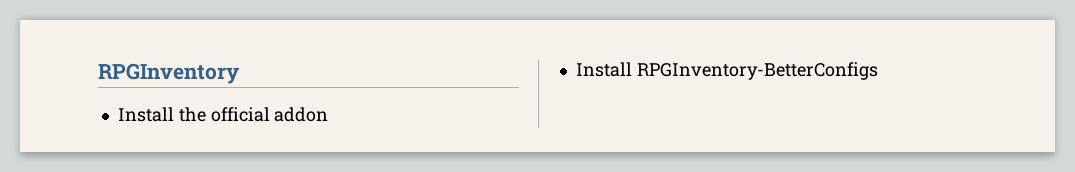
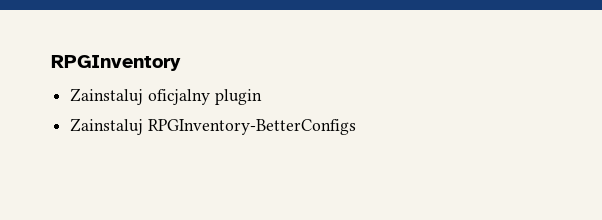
[117,107,329,122] [575,62,632,77] Install the official addon // Install -> [70,88,262,105] [70,118,144,135] Zainstaluj oficjalny plugin // Zainstaluj

